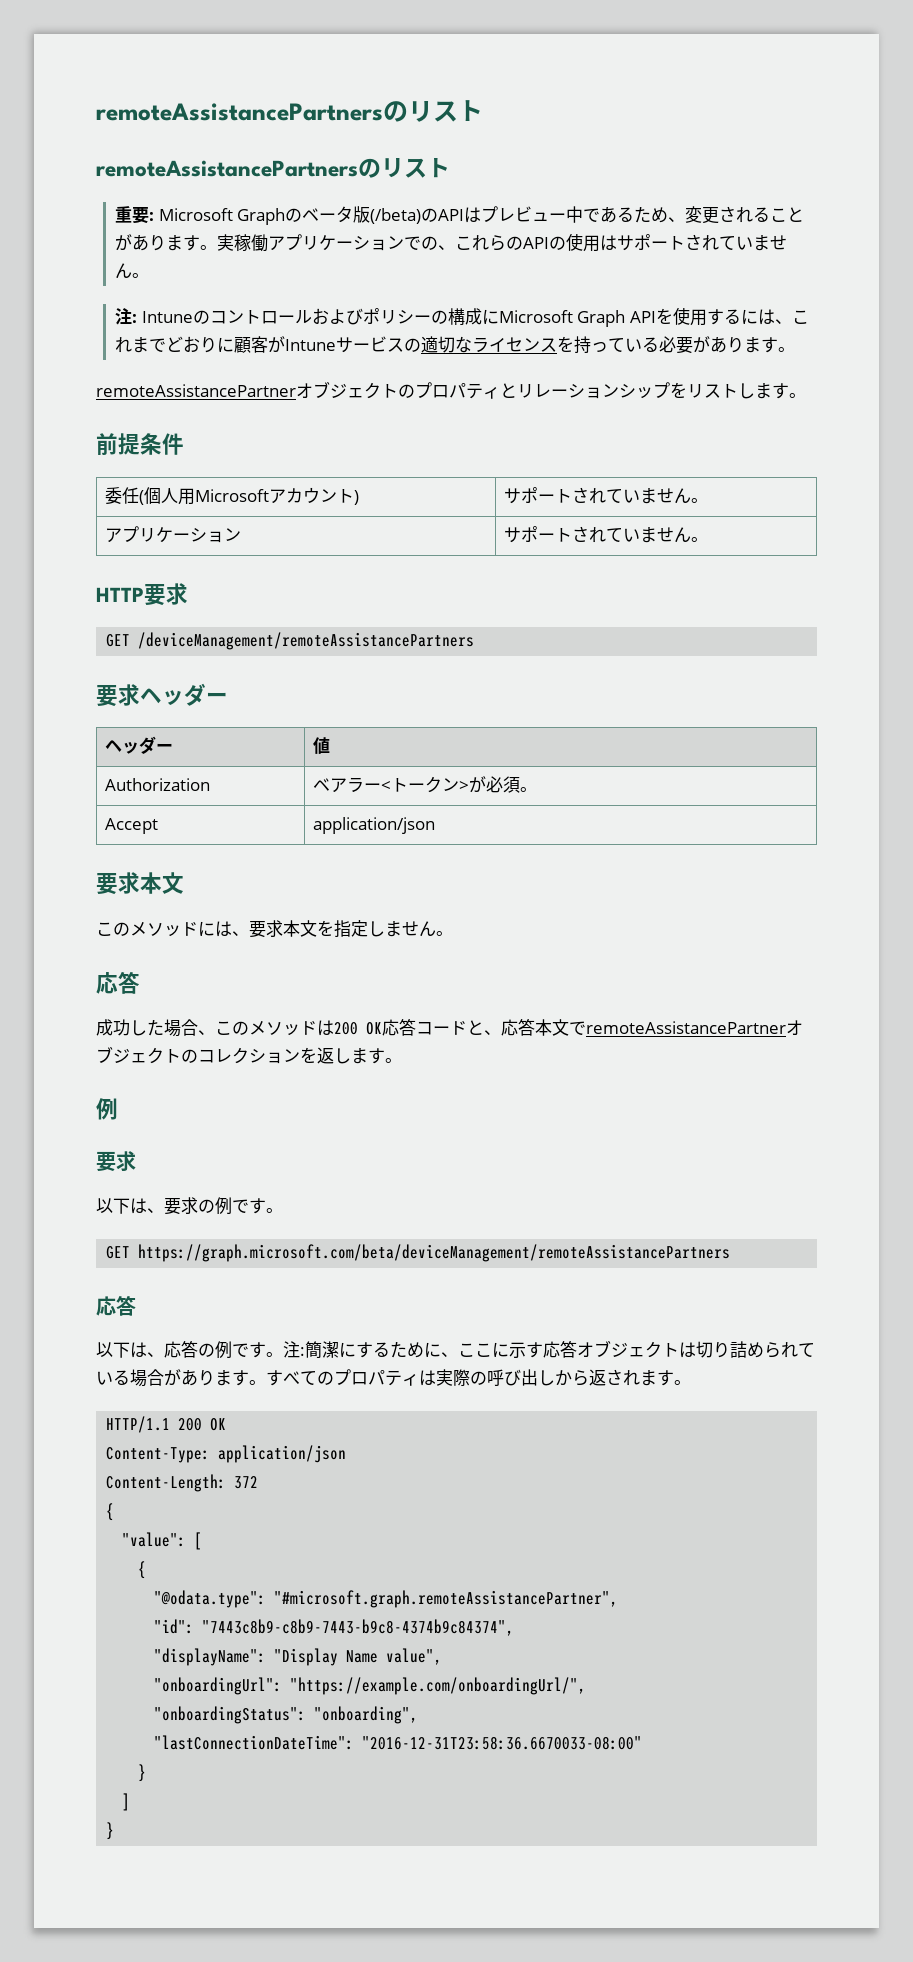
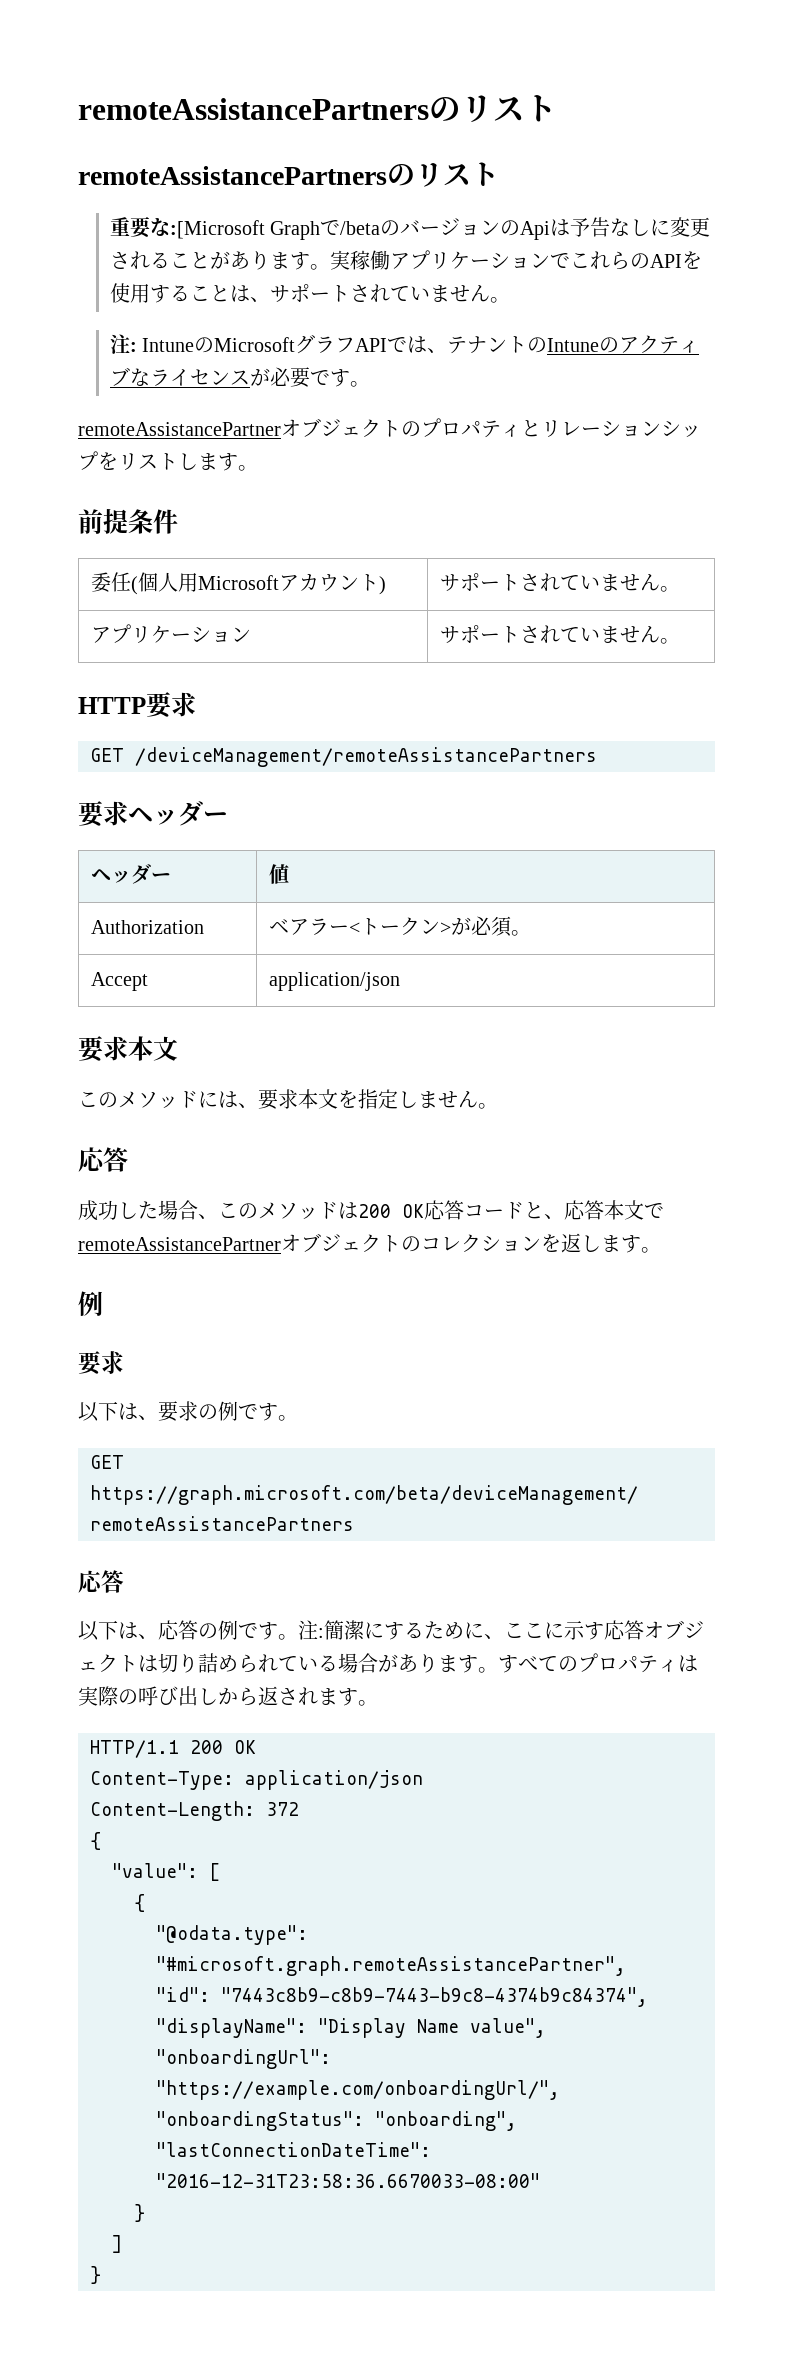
[149,206,686,225] : Microsoft Graphのベータ版(/beta)のAPIはプレビュー中であるため、 -> [149,217,671,240] な:[Microsoft Graphで/betaのバージョンのApiは予告なしに
[421,236,456,250] の、 -> (570, 260) none
[549,233,618,252] の使用は -> [681,251,702,269] [109,283,270,303] を使用することは、
[209,307,810,327] [115,336,762,354] コントロールおよびポリシーの構成にMicrosoft Graph APIを使用するには、これまでどおりに顧客がIntuneサービスの適切なライセンスを持っている必要がありま -> [214,334,700,354] [109,367,330,388] MicrosoftグラフAPIでは、テナントのIntuneのアクティブなライセンスが必要で

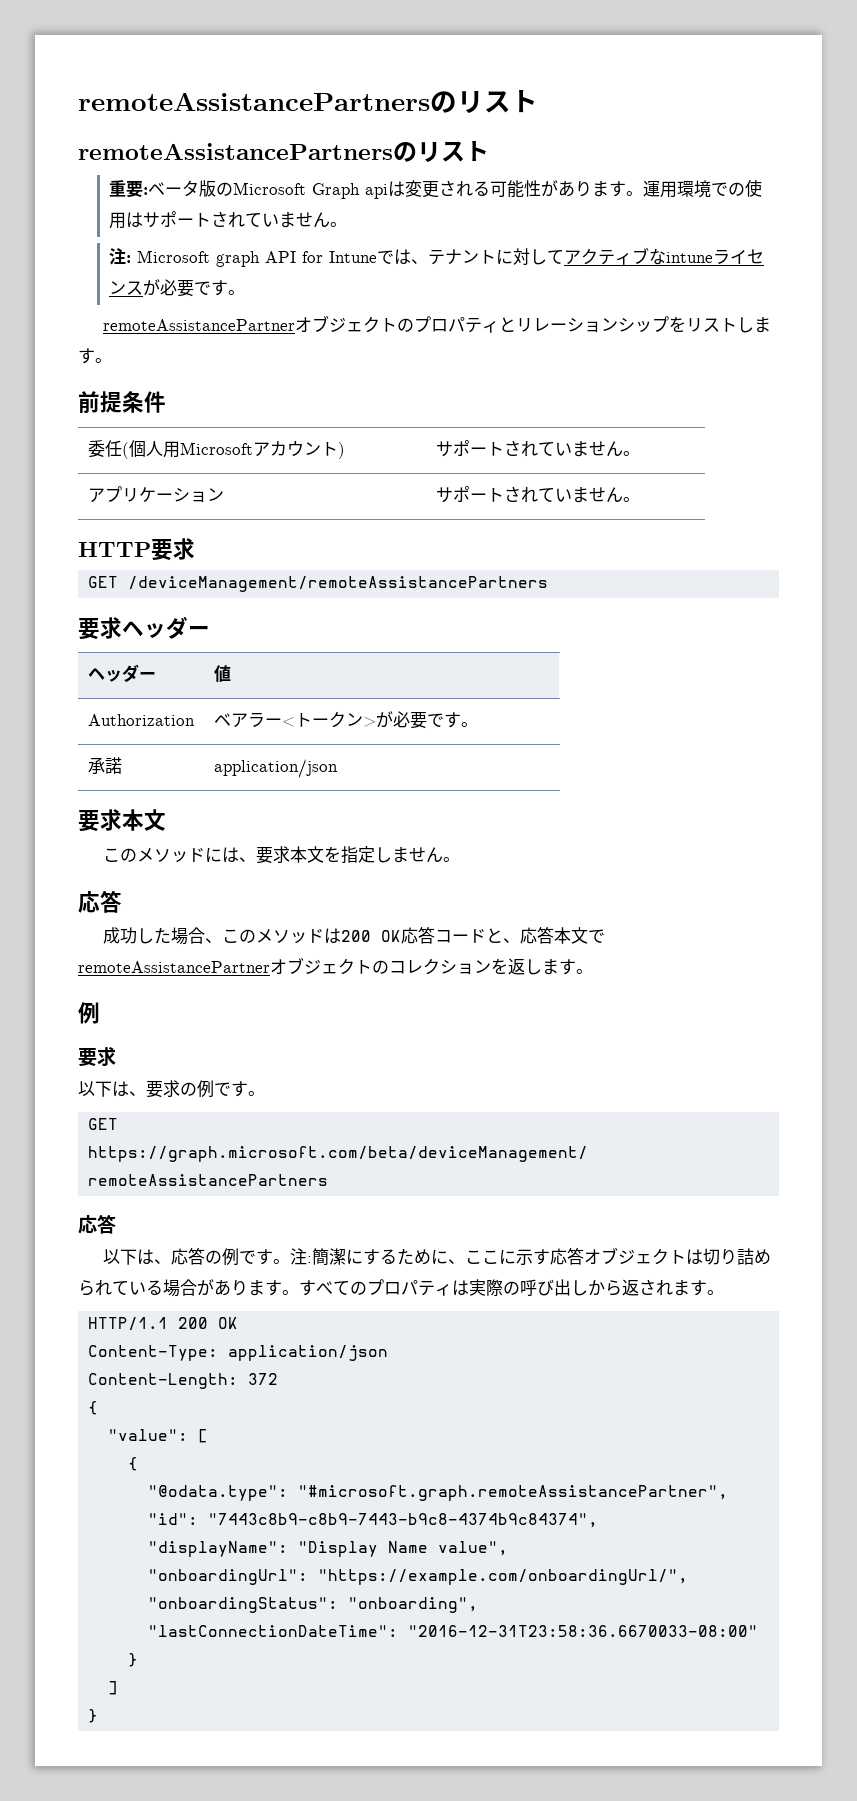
[149,217,671,240] な:[Microsoft Graphで/betaのバージョンのApiは予告なしに -> [143,180,406,199] :ベータ版のMicrosoft Graph apiは
[169,250,702,270] [109,283,270,303] ことがあります。実稼働アプリケーションでこれらのAPIを使用することは、 -> [490,179,763,198] [109,212,144,229] 可能性があります。運用環境での使用は
[142,334,388,354] IntuneのMicrosoftグラフAPI -> [137,250,378,267] Microsoft graph API for Intune
[527,337,620,353] のIntuneの -> [496,248,565,265] に対して
(150, 377) none -> [666,252,714,263] intune
[490,916,531,937] [90,972,148,991] 須。 // Accept -> [409,712,478,729] [87,757,122,774] 要です。 // 承諾

